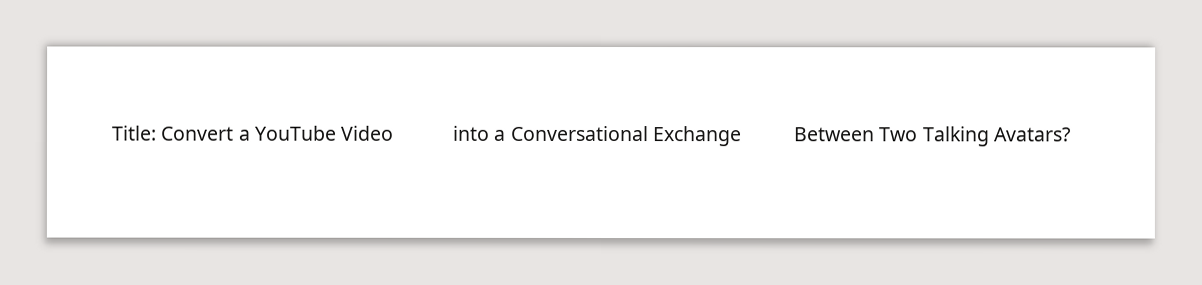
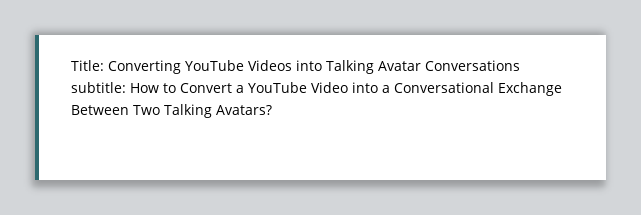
(157, 133) none -> [108,60,520,74] [71,82,176,93] Converting YouTube Videos into Talking Avatar Conversations subtitle: How to

